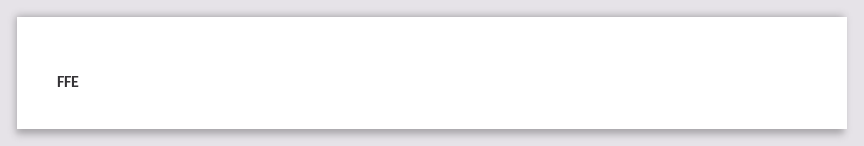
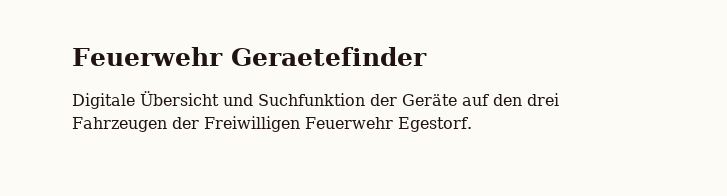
[57,76,79,87] FFE -> [72,47,427,66] [72,91,559,109] [72,116,472,132] Feuerwehr Geraetefinder // Digitale Übersicht und Suchfunktion der Geräte auf den drei Fahrzeugen der Freiwilligen Feuerwehr Egestorf.

